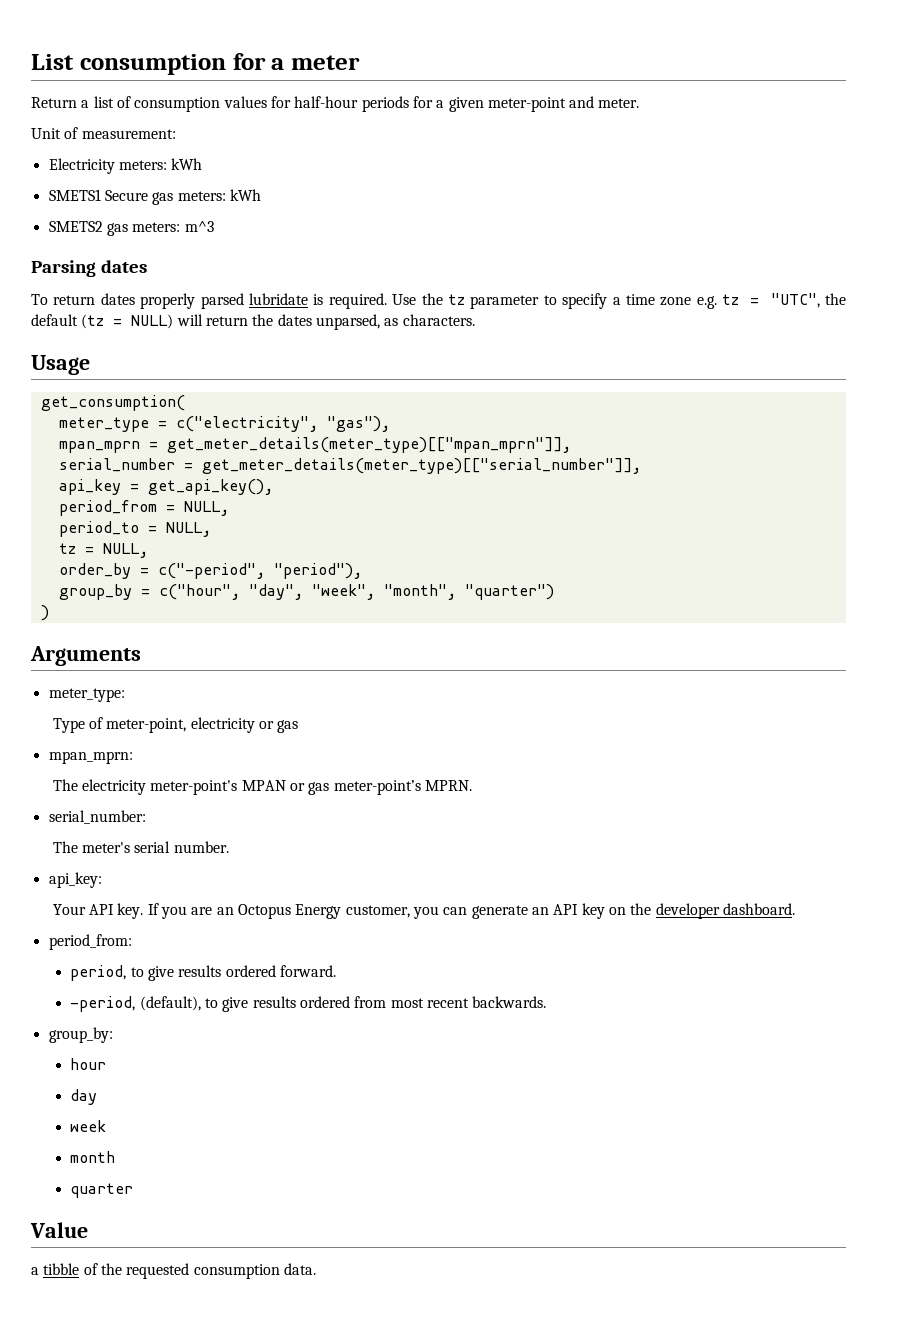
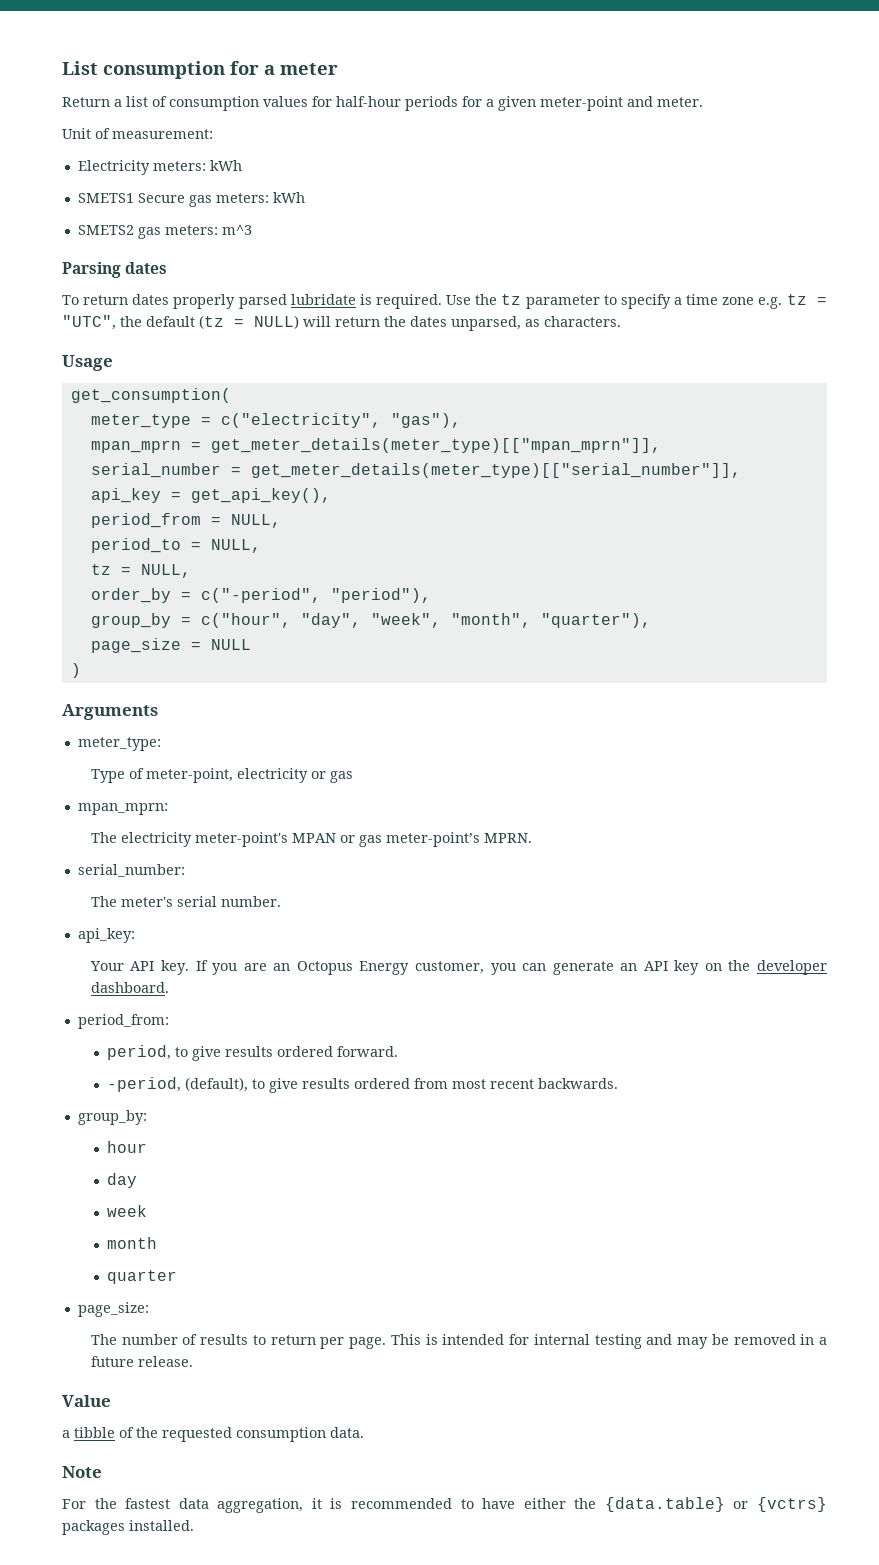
[464,584,554,600] "quarter") -> [540,613,651,628] [90,638,251,653] "quarter"), // page_size = NULL
(134, 1190) none -> [77,1302,149,1317] [90,1334,827,1349] [90,1356,193,1367] // page_size: // The number of results to return per page. This is intended for internal testing and may be removed in a future release.
(316, 1269) none -> [62,1466,102,1478] [62,1497,827,1513] [62,1520,194,1535] // Note // For the fastest data aggregation, it is recommended to have either the {data.table} or {vctrs} packages installed.

